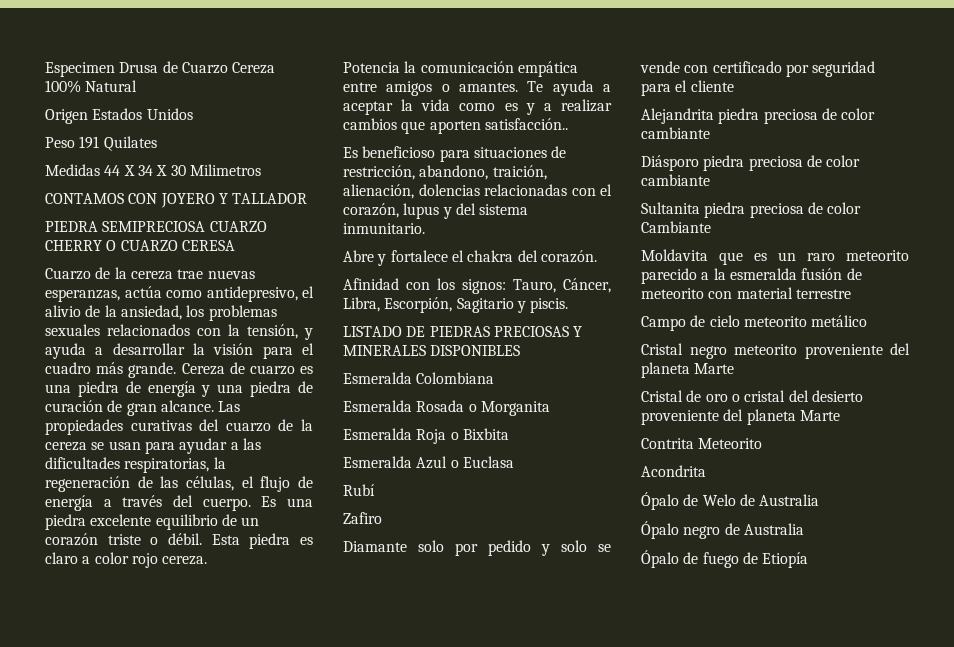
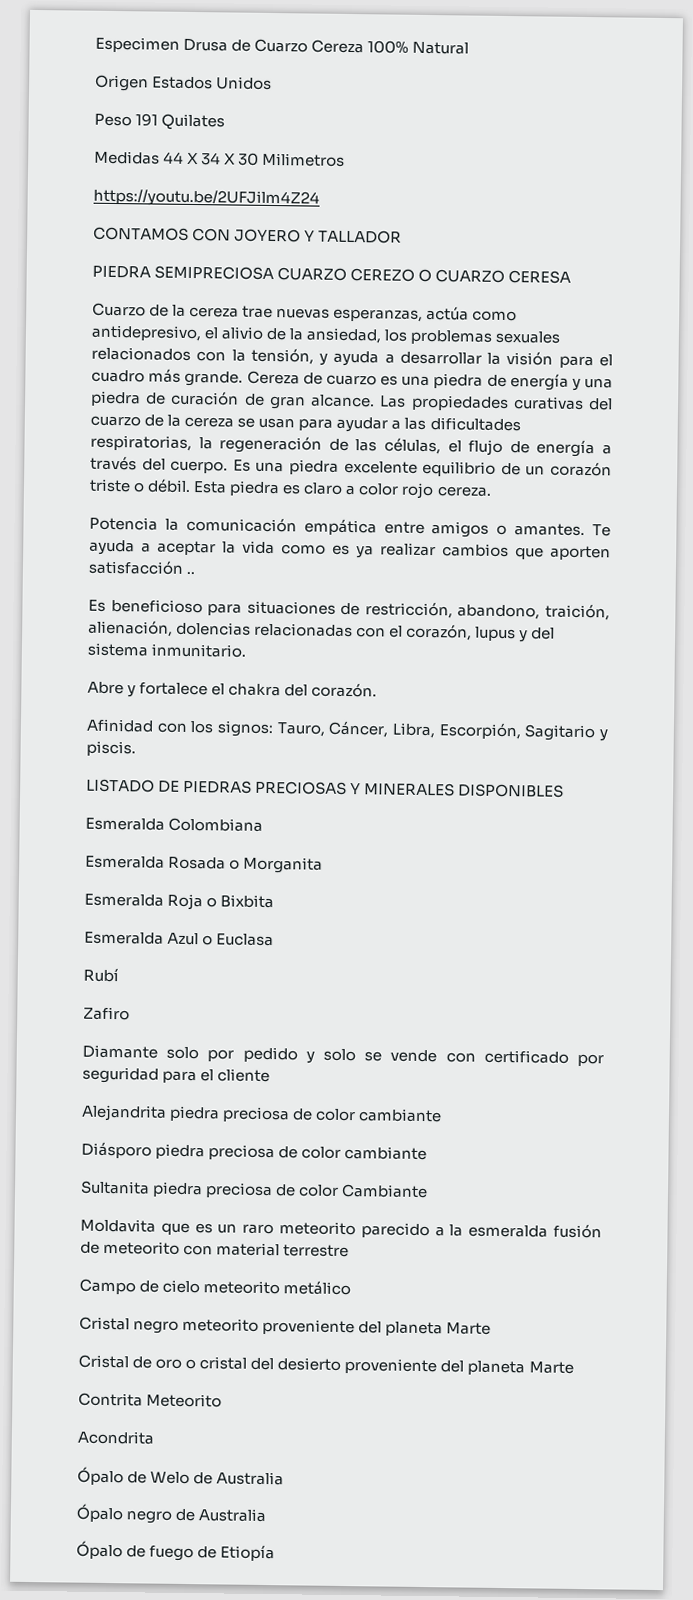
(261, 170) none -> [93,188,320,208] // https://youtu.be/2UFJilm4Z24
[45,240,102,251] CHERRY -> [350,268,416,282] CEREZO
[525,103,552,115] y a -> [356,545,374,559] ya
[484,118,568,130] satisfacción.. -> [88,559,196,575] satisfacción ..

